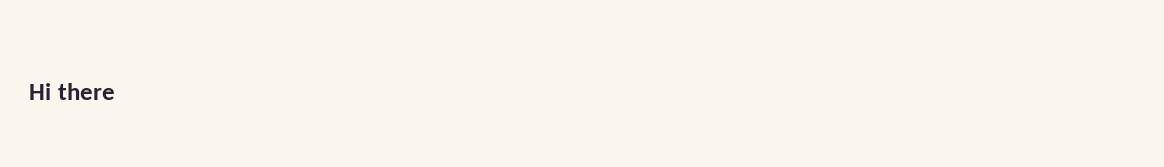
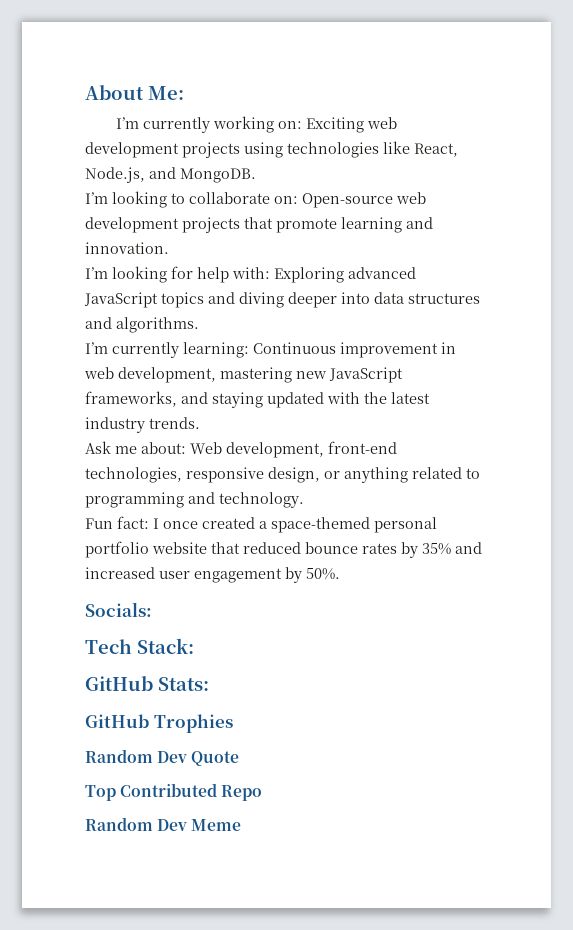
[29,83,115,100] Hi there -> [85,85,184,100] [115,116,397,133] [85,141,458,158] [85,167,256,183] [85,191,426,208] [85,217,433,233] [85,242,169,254] [85,266,416,283] [84,292,480,308] [85,317,199,333] [85,342,456,358] [84,367,403,383] [85,391,430,408] [85,417,200,433] [85,441,397,458] [85,467,480,483] [85,492,304,508] [85,516,437,533] [85,541,482,558] [85,567,340,583] [85,602,152,617] [85,638,194,654] [85,676,209,691] [85,714,233,733] [85,749,240,766] [85,783,263,801] [85,817,242,831] About Me: // I’m currently working on: Exciting web development projects using technologies like React, Node.js, and MongoDB. // I’m looking to collaborate on: Open-source web development projects that promote learning and innovation. // I’m looking for help with: Exploring advanced JavaScript topics and diving deeper into data structures and algorithms. // I’m currently learning: Continuous improvement in web development, mastering new JavaScript frameworks, and staying updated with the latest industry trends. // Ask me about: Web development, front-end technologies, responsive design, or anything related to programming and technology. // Fun fact: I once created a space-themed personal portfolio website that reduced bounce rates by 35% and increased user engagement by 50%. // Socials: // Tech Stack: // GitHub Stats: // GitHub Trophies // Random Dev Quote // Top Contributed Repo // Random Dev Meme

